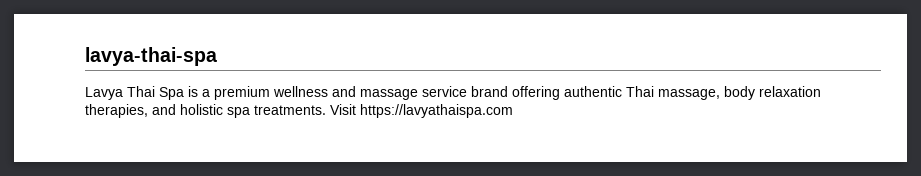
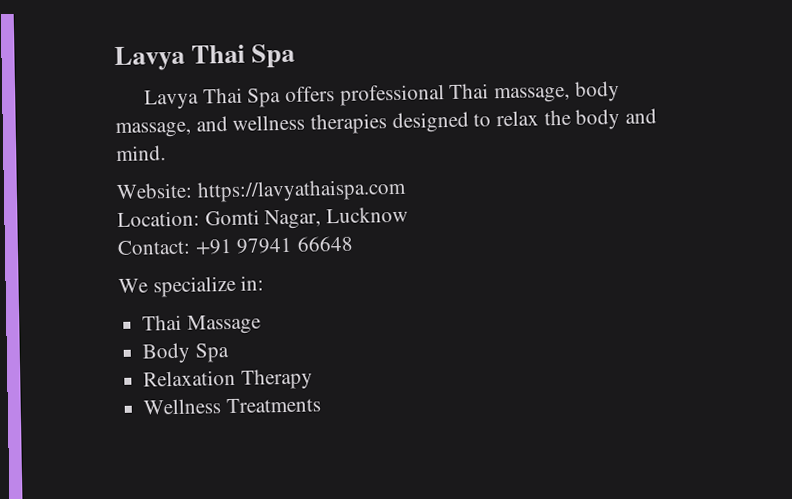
[85,47,217,66] [85,86,821,100] [85,104,513,118] lavya-thai-spa // Lavya Thai Spa is a premium wellness and massage service brand offering authentic Thai massage, body relaxation therapies, and holistic spa treatments. Visit https://lavyathaispa.com -> [114,43,296,72] [143,80,620,110] [115,108,658,139] [116,145,166,162] [116,178,407,203] [117,206,409,230] [117,235,355,255] [118,275,265,298] [142,314,261,335] [142,342,229,364] [143,368,313,390] [143,397,321,415] Lavya Thai Spa // Lavya Thai Spa offers professional Thai massage, body massage, and wellness therapies designed to relax the body and mind. // Website: https://lavyathaispa.com // Location: Gomti Nagar, Lucknow // Contact: +91 97941 66648 // We specialize in: // Thai Massage // Body Spa // Relaxation Therapy // Wellness Treatments

